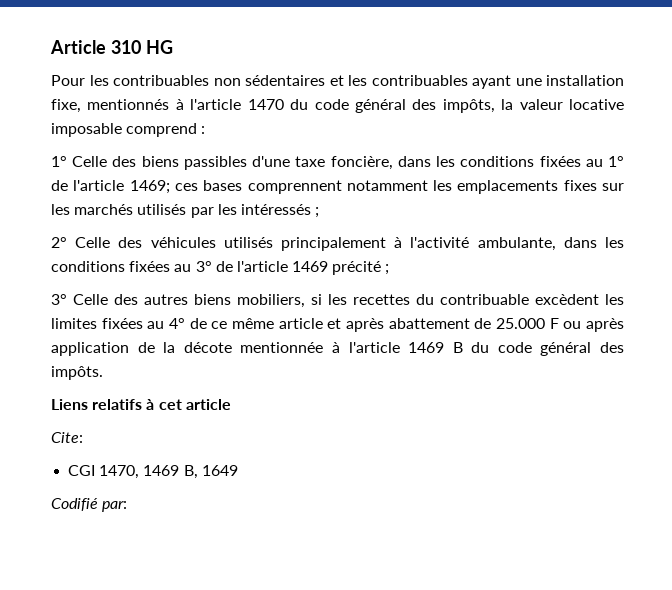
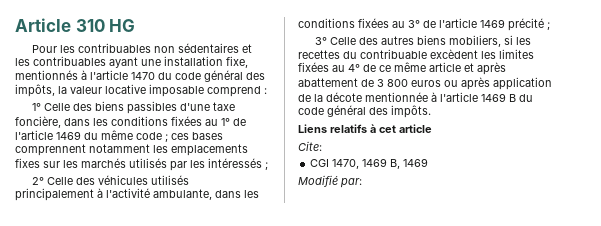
[129,180,170,194] 1469; -> [56,130,168,142] 1469 du même code ;
[496,318,559,329] 25.000 F -> [377,79,441,87] 3 800 euros
[201,465,238,476] [51,498,98,511] 1649 // Codifié -> [403,158,429,167] [298,175,338,187] 1469 // Modifié

